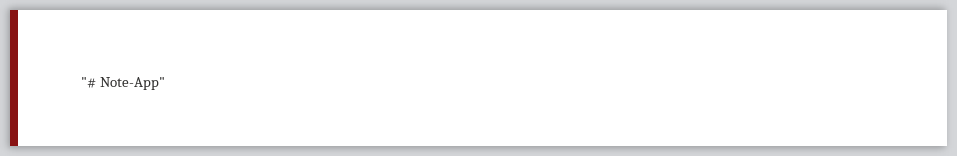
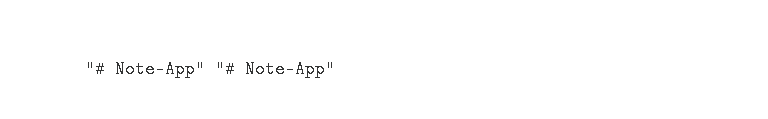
[81,77,165,90] "# Note-App" -> [85,60,335,78] "# Note-App" "# Note-App"

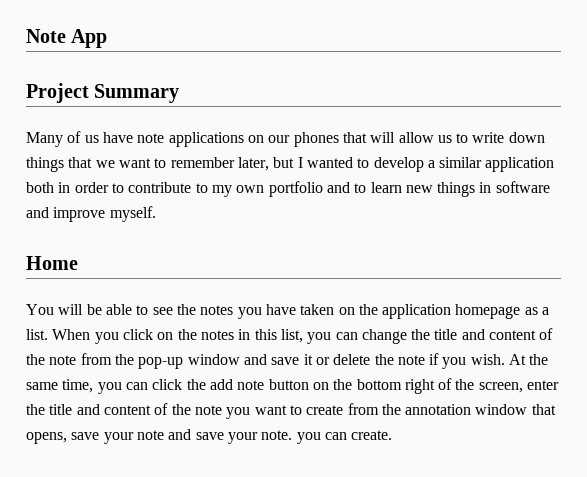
[85,60,335,78] "# Note-App" "# Note-App" -> [26,29,108,48] [26,83,180,103] [26,131,545,147] [26,157,555,172] [26,181,550,197] [26,206,156,222] [26,256,78,270] [26,304,550,319] [26,328,554,344] [26,353,549,369] [26,378,560,394] [26,403,556,419] [26,429,393,444] Note App // Project Summary // Many of us have note applications on our phones that will allow us to write down things that we want to remember later, but I wanted to develop a similar application both in order to contribute to my own portfolio and to learn new things in software and improve myself. // Home // You will be able to see the notes you have taken on the application homepage as a list. When you click on the notes in this list, you can change the title and content of the note from the pop-up window and save it or delete the note if you wish. At the same time, you can click the add note button on the bottom right of the screen, enter the title and content of the note you want to create from the annotation window that opens, save your note and save your note. you can create.

